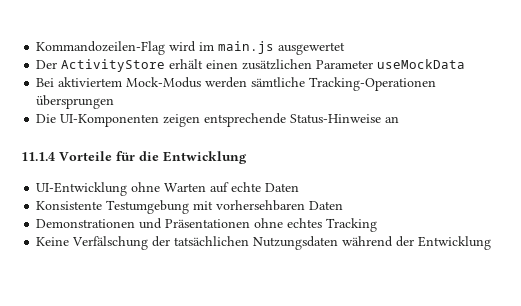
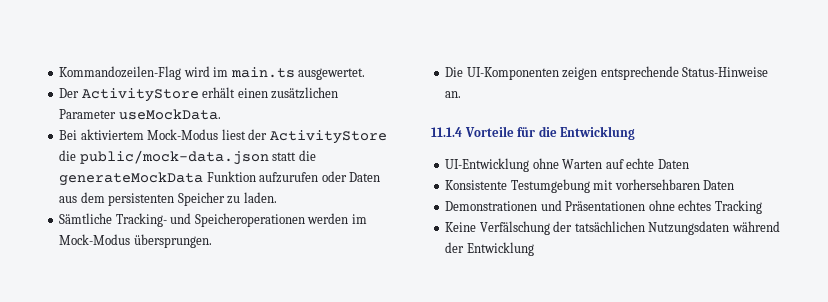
[218,41,346,55] main.js ausgewertet -> [230,67,366,80] main.ts ausgewertet.
[377,59,466,69] useMockData -> [118,109,221,120] useMockData.
[205,77,437,91] [36,95,115,109] werden sämtliche Tracking-Operationen übersprungen -> [221,129,387,144] [59,150,316,165] [59,171,381,186] [59,192,277,206] [59,213,367,227] [59,234,212,248] liest der ActivityStore die public/mock-data.json statt die generateMockData Funktion aufzurufen oder Daten aus dem persistenten Speicher zu laden. // Sämtliche Tracking- und Speicheroperationen werden im Mock-Modus übersprungen.
[385,116,400,123] an -> [445,91,462,98] an.

